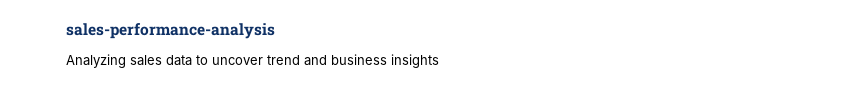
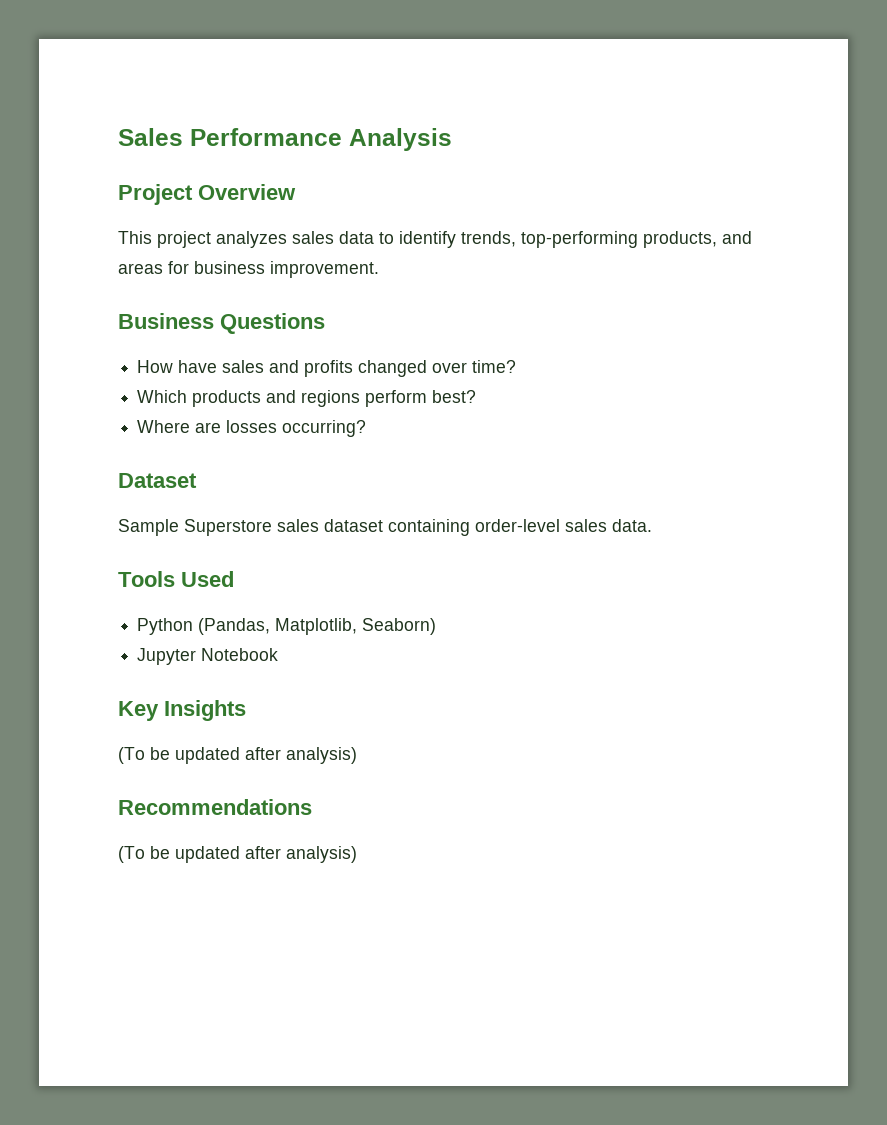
[66,23,275,39] [66,54,439,68] sales-performance-analysis // Analyzing sales data to uncover trend and business insights -> [118,128,452,151] [118,184,296,205] [118,231,752,248] [118,261,379,278] [118,313,325,334] [137,360,517,377] [137,390,477,407] [137,420,367,437] [118,473,197,488] [118,519,652,536] [118,571,234,587] [137,618,437,635] [137,648,279,665] [118,700,246,721] [118,747,357,764] [118,799,312,815] [118,846,357,863] Sales Performance Analysis // Project Overview // This project analyzes sales data to identify trends, top-performing products, and areas for business improvement. // Business Questions // How have sales and profits changed over time? // Which products and regions perform best? // Where are losses occurring? // Dataset // Sample Superstore sales dataset containing order-level sales data. // Tools Used // Python (Pandas, Matplotlib, Seaborn) // Jupyter Notebook // Key Insights // (To be updated after analysis) // Recommendations // (To be updated after analysis)

